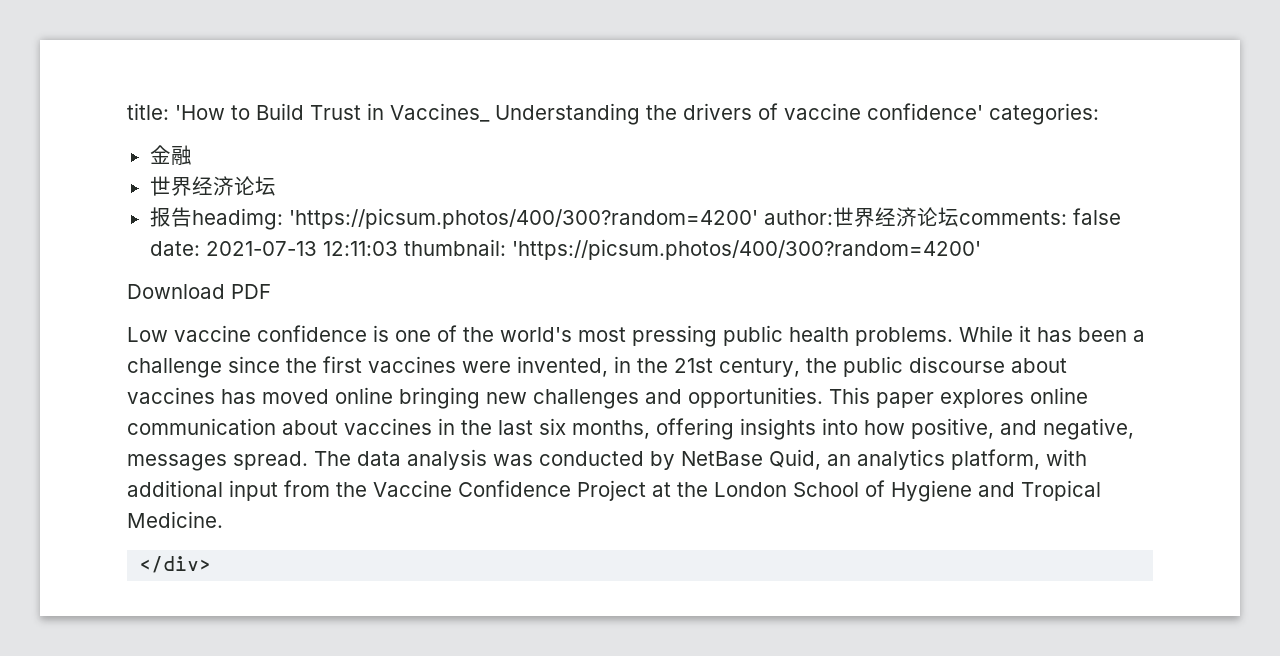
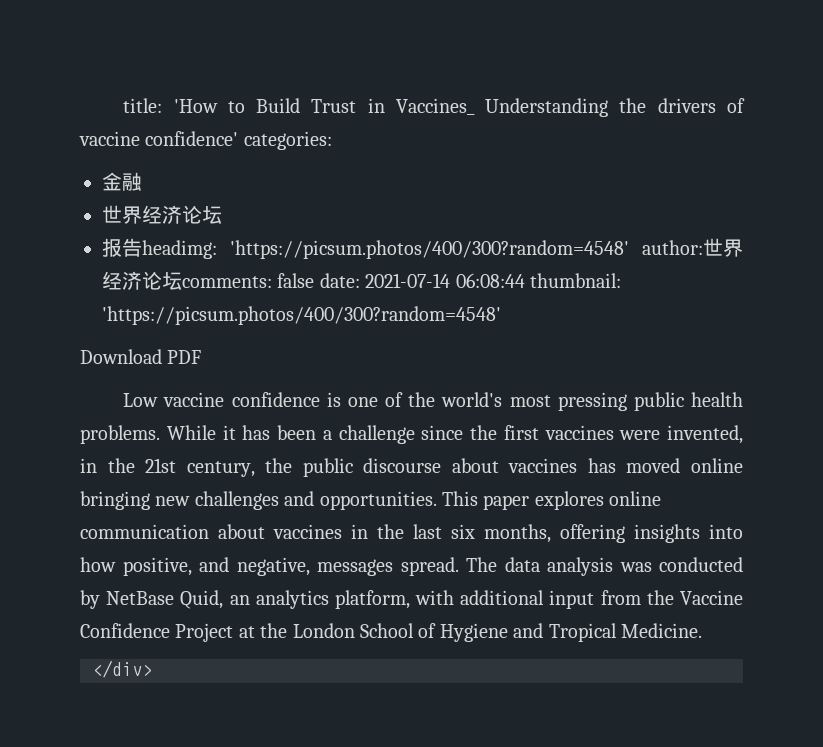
[288,208,758,229] 'https://picsum.photos/400/300?random=4200' -> [230,240,629,259] 'https://picsum.photos/400/300?random=4548'
[205,239,981,260] 2021-07-13 12:11:03 thumbnail: 'https://picsum.photos/400/300?random=4200' -> [365,273,621,288] [102,306,501,325] 2021-07-14 06:08:44 thumbnail: 'https://picsum.photos/400/300?random=4548'

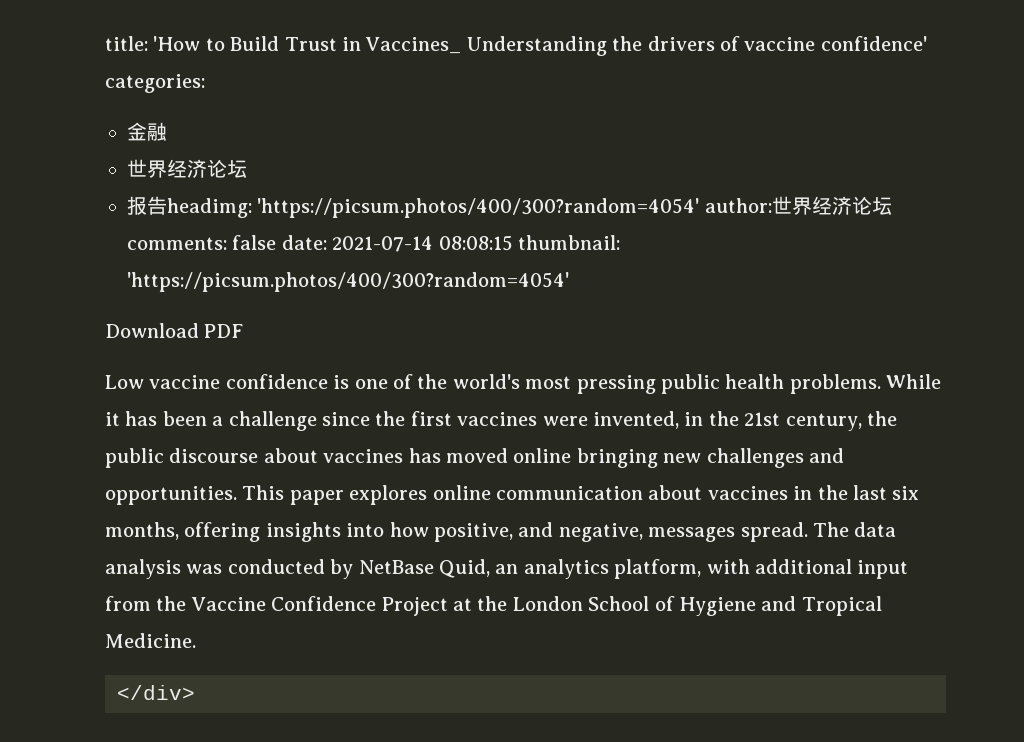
[230,240,629,259] 'https://picsum.photos/400/300?random=4548' -> [257,198,700,218] 'https://picsum.photos/400/300?random=4054'
[455,273,621,288] [102,306,501,325] 06:08:44 thumbnail: 'https://picsum.photos/400/300?random=4548' -> [438,235,620,251] [127,272,569,292] 08:08:15 thumbnail: 'https://picsum.photos/400/300?random=4054'

